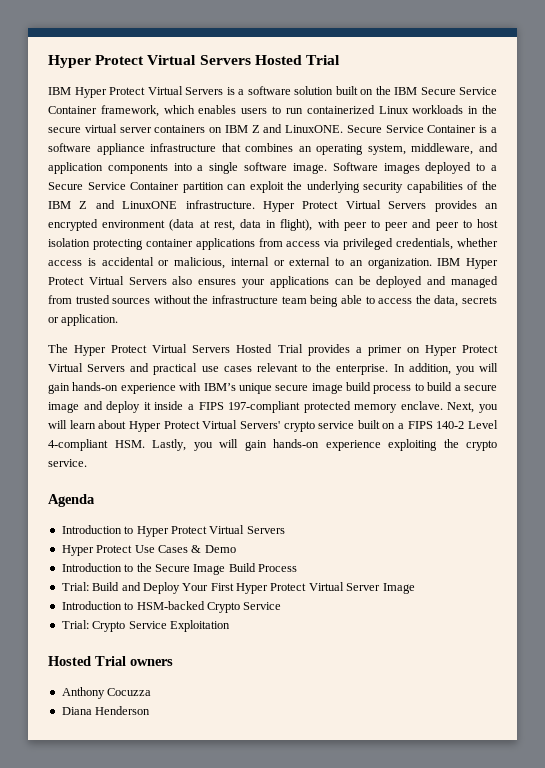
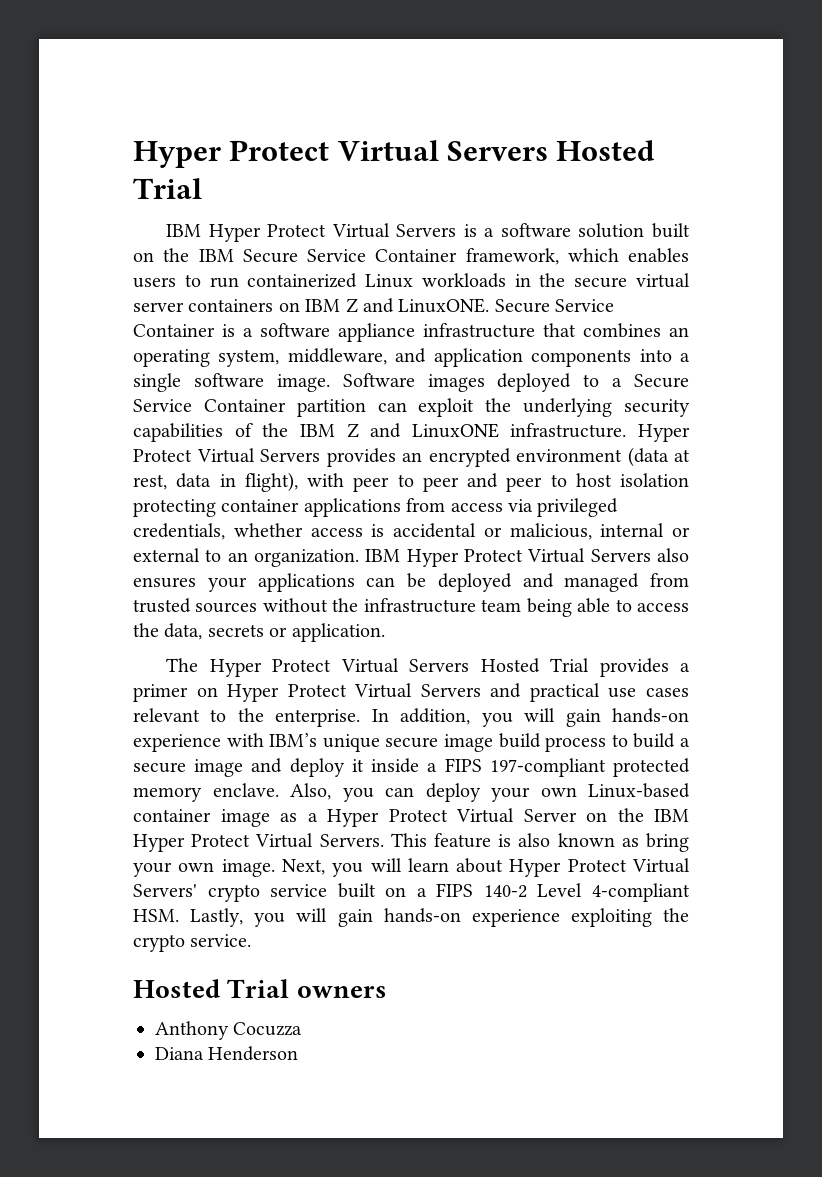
(443, 405) none -> [290,783,690,802] [133,808,689,827] [133,833,689,852] [133,859,275,877] Also, you can deploy your own Linux-based container image as a Hyper Protect Virtual Server on the IBM Hyper Protect Virtual Servers. This feature is also known as bring your own image.
[48,494,95,507] [61,525,285,537] [61,545,236,556] [61,563,297,575] [61,582,415,594] [61,601,282,613] [61,620,230,632] // Agenda // Introduction to Hyper Protect Virtual Servers // Hyper Protect Use Cases & Demo // Introduction to the Secure Image Build Process // Trial: Build and Deploy Your First Hyper Protect Virtual Server Image // Introduction to HSM-backed Crypto Service // Trial: Crypto Service Exploitation -> (252, 940) none

